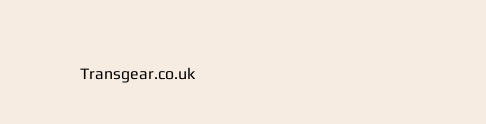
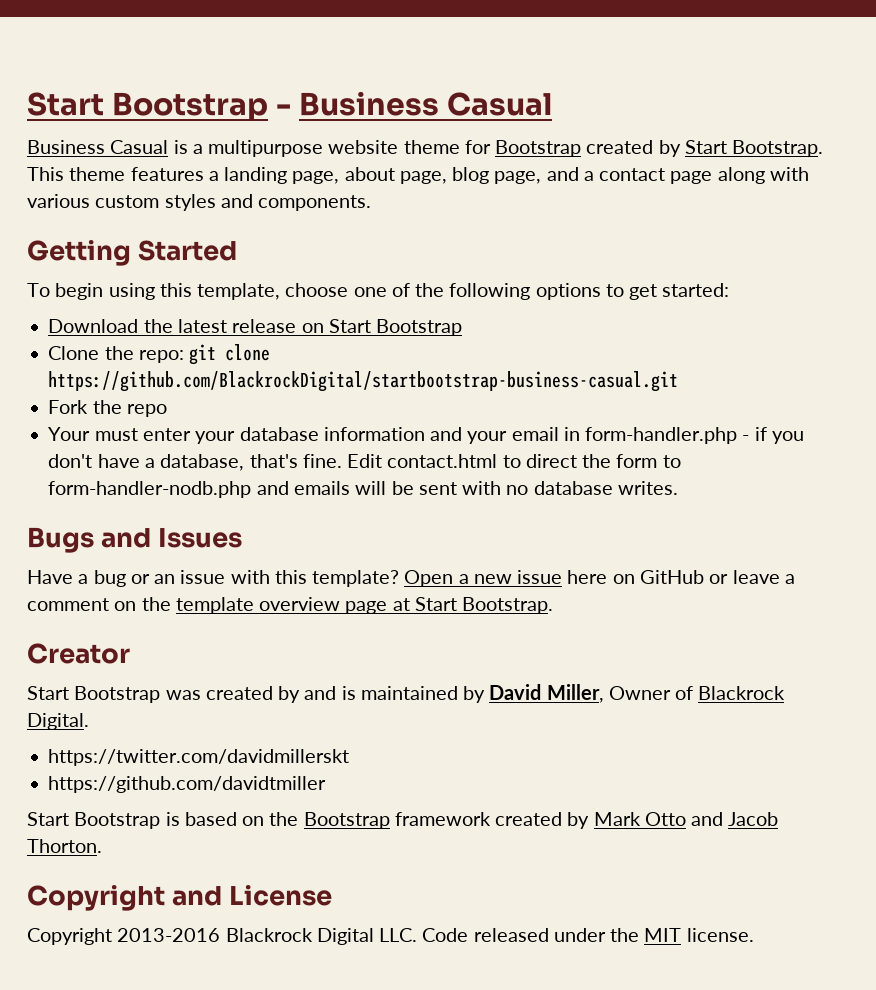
[80,67,196,83] Transgear.co.uk -> [27,91,553,121] [27,140,824,157] [27,167,809,184] [27,194,372,211] [27,240,238,266] [27,283,730,300] [48,319,463,336] [48,344,271,365] [48,371,679,392] [48,400,167,417] [48,427,804,444] [48,454,681,471] [48,481,678,498] [27,527,243,553] [27,570,795,587] [27,597,554,614] [27,643,130,664] [27,684,786,703] [27,713,89,730] [48,749,350,766] [48,776,327,793] [27,812,779,829] [27,839,102,853] [27,885,333,911] [27,928,754,945] Start Bootstrap - Business Casual // Business Casual is a multipurpose website theme for Bootstrap created by Start Bootstrap. This theme features a landing page, about page, blog page, and a contact page along with various custom styles and components. // Getting Started // To begin using this template, choose one of the following options to get started: // Download the latest release on Start Bootstrap // Clone the repo: git clone https://github.com/BlackrockDigital/startbootstrap-business-casual.git // Fork the repo // Your must enter your database information and your email in form-handler.php - if you don't have a database, that's fine. Edit contact.html to direct the form to form-handler-nodb.php and emails will be sent with no database writes. // Bugs and Issues // Have a bug or an issue with this template? Open a new issue here on GitHub or leave a comment on the template overview page at Start Bootstrap. // Creator // Start Bootstrap was created by and is maintained by David Miller, Owner of Blackrock Digital. // https://twitter.com/davidmillerskt // https://github.com/davidtmiller // Start Bootstrap is based on the Bootstrap framework created by Mark Otto and Jacob Thorton. // Copyright and License // Copyright 2013-2016 Blackrock Digital LLC. Code released under the MIT license.

